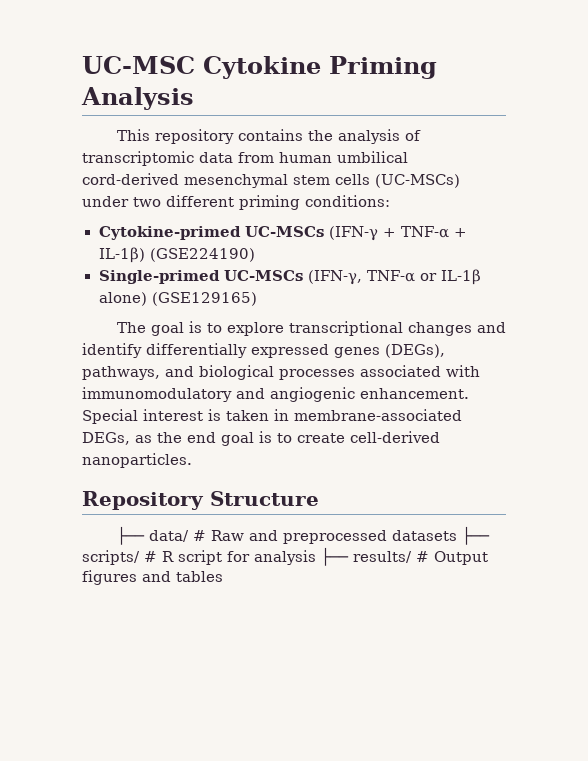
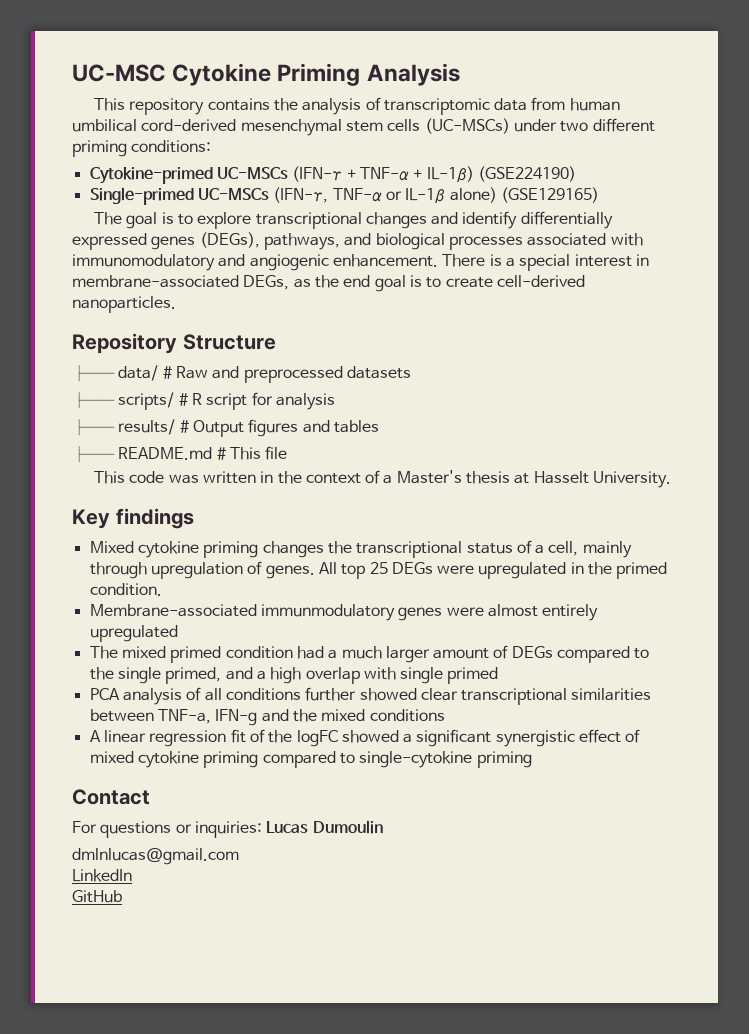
[82,409,269,424] Special interest is taken -> [442,254,632,271] There is a special interest
(457, 535) none -> (411, 372) //
(316, 557) none -> (335, 401) //
(223, 576) none -> [72,446,288,463] [93,470,672,488] [72,508,194,529] [89,540,632,558] [89,561,668,579] [89,583,162,596] [89,604,599,621] [89,625,178,642] [89,645,650,663] [89,667,499,684] [89,687,652,705] [89,709,445,726] [89,729,641,747] [89,751,532,768] [72,789,150,805] [72,820,383,838] [72,848,239,865] [72,869,132,882] [72,890,122,903] // ├── README.md # This file // This code was written in the context of a Master's thesis at Hasselt University. // Key findings // Mixed cytokine priming changes the transcriptional status of a cell, mainly through upregulation of genes. All top 25 DEGs were upregulated in the primed condition. // Membrane-associated immunmodulatory genes were almost entirely upregulated // The mixed primed condition had a much larger amount of DEGs compared to the single primed, and a high overlap with single primed // PCA analysis of all conditions further showed clear transcriptional similarities between TNF-a, IFN-g and the mixed conditions // A linear regression fit of the logFC showed a significant synergistic effect of mixed cytokine priming compared to single-cytokine priming // Contact // For questions or inquiries: Lucas Dumoulin // dmlnlucas@gmail.com // LinkedIn // GitHub

